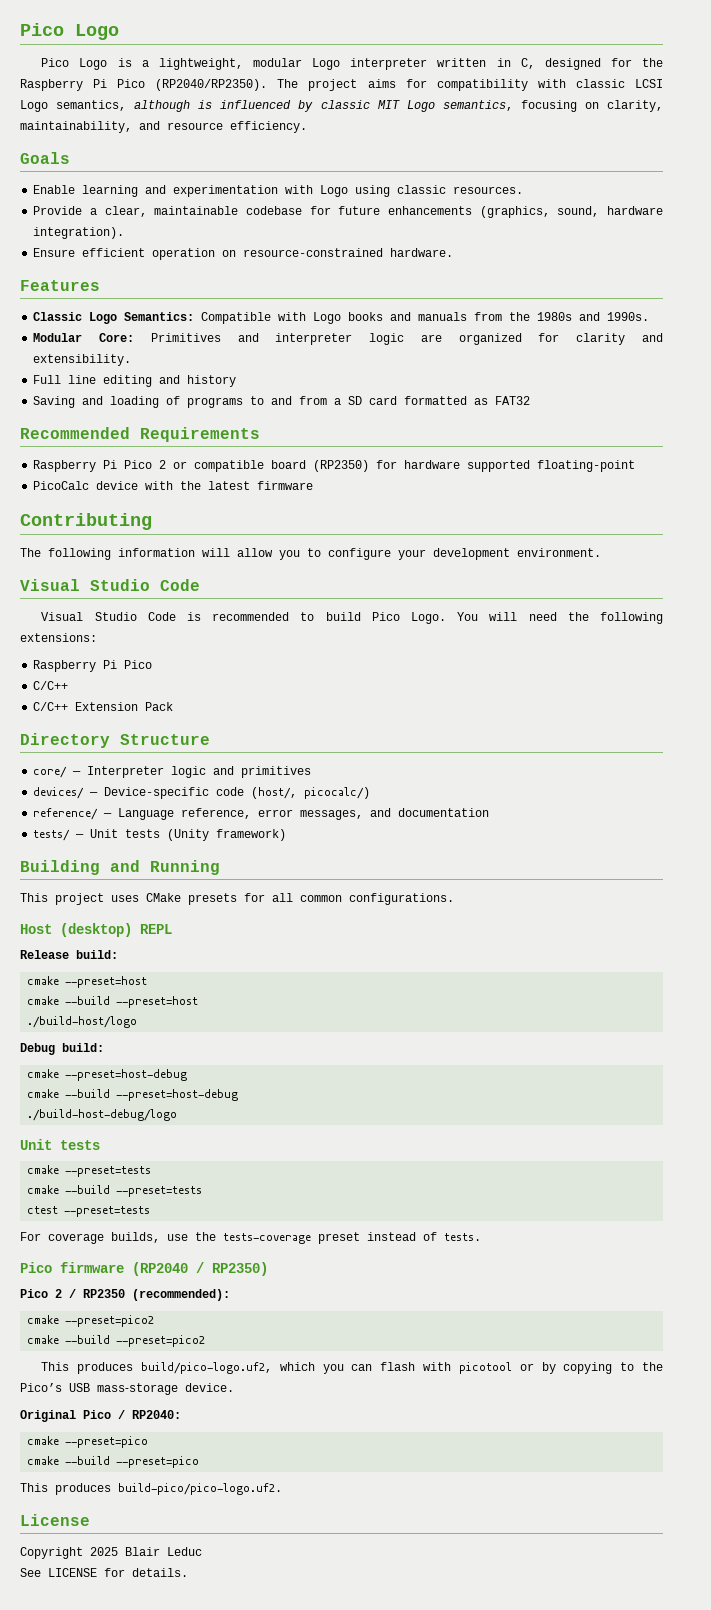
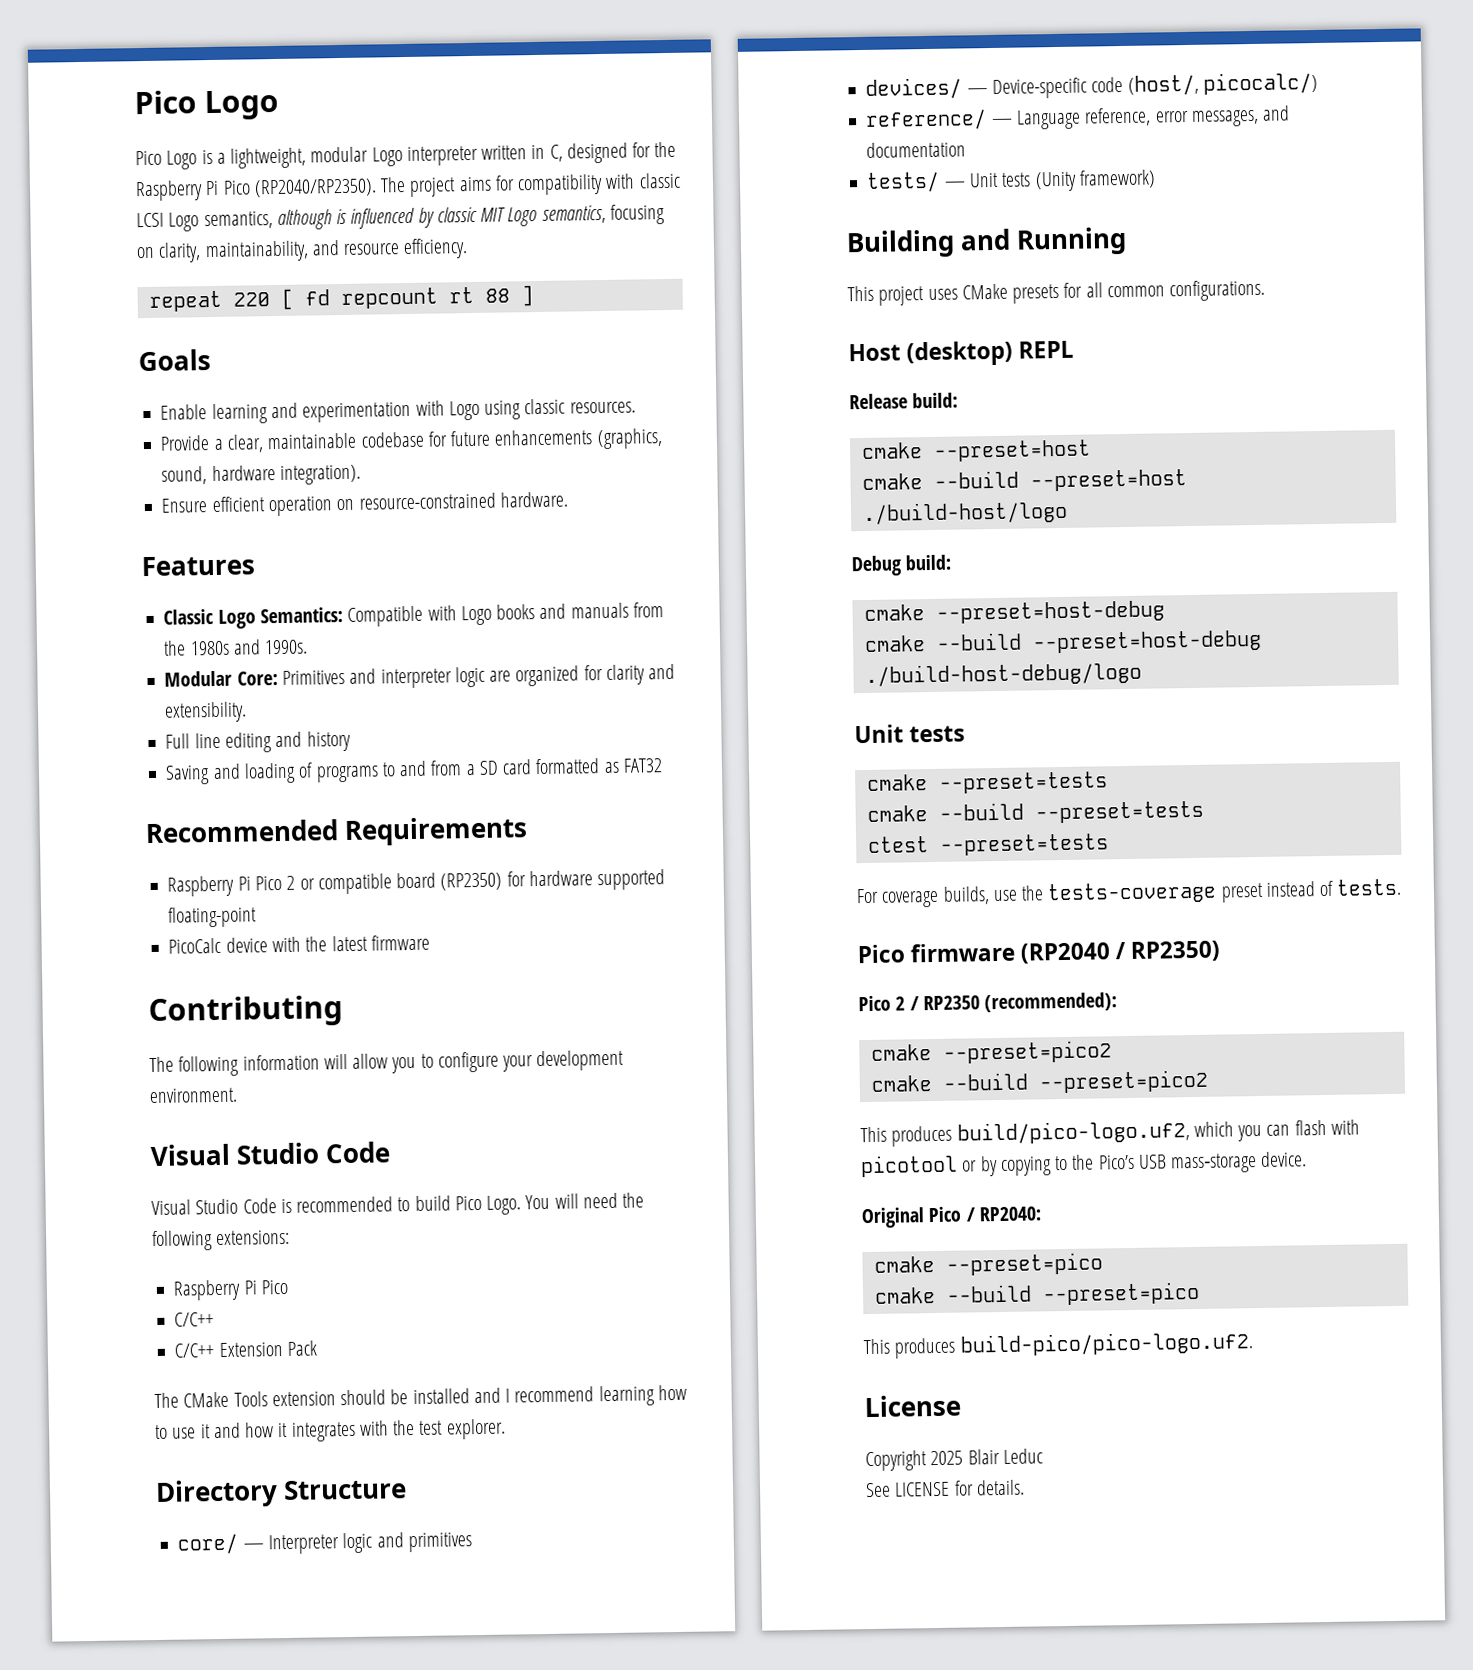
(307, 127) none -> [148,285,534,312] // repeat 220 [ fd repcount rt 88 ]
(174, 706) none -> [154,1384,687,1409] [154,1418,506,1442] // The CMake Tools extension should be installed and I recommend learning how to use it and how it integrates with the test explorer.

